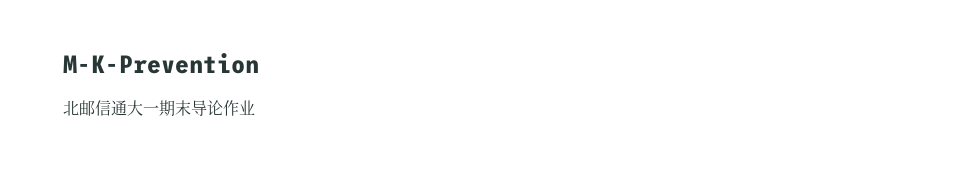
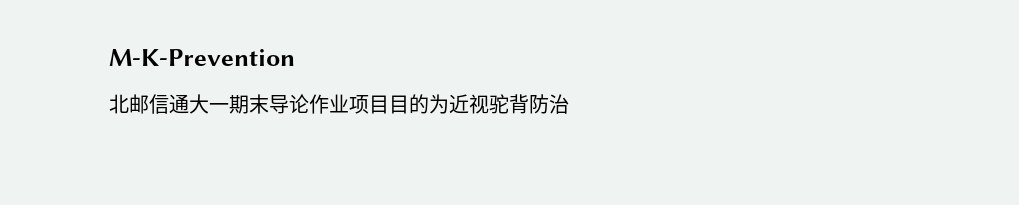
(255, 107) none -> [349,94,569,114] 项目目的为近视驼背防治

